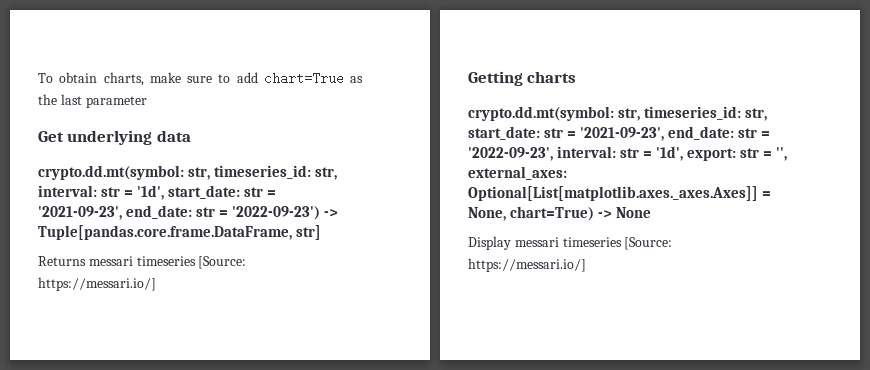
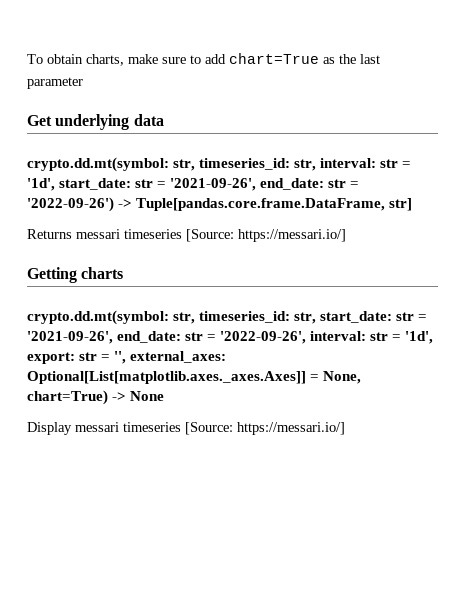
[38,205,321,220] '2021-09-23', end_date: str = '2022-09-23') -> [170,178,360,191] [27,197,114,212] '2021-09-26', end_date: str = '2022-09-26')
[580,126,771,141] [468,147,553,161] '2021-09-23', end_date: str = '2022-09-23', -> [27,331,307,344] '2021-09-26', end_date: str = '2022-09-26',

